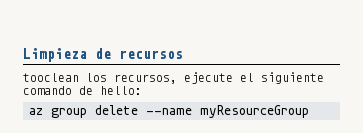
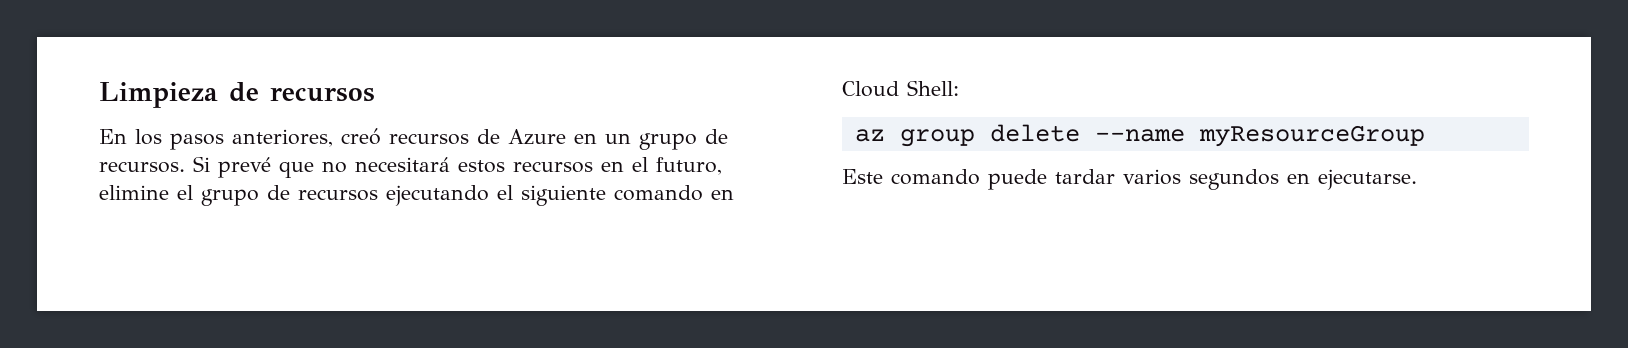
[23,72,324,84] [23,86,142,95] tooclean los recursos, ejecute el siguiente comando de hello: -> [99,128,728,150] [99,156,722,178] [99,185,734,206] [842,80,959,97] En los pasos anteriores, creó recursos de Azure en un grupo de recursos. Si prevé que no necesitará estos recursos en el futuro, elimine el grupo de recursos ejecutando el siguiente comando en Cloud Shell:
(309, 111) none -> [842,169,1417,190] // Este comando puede tardar varios segundos en ejecutarse.

